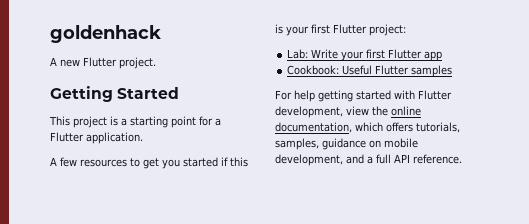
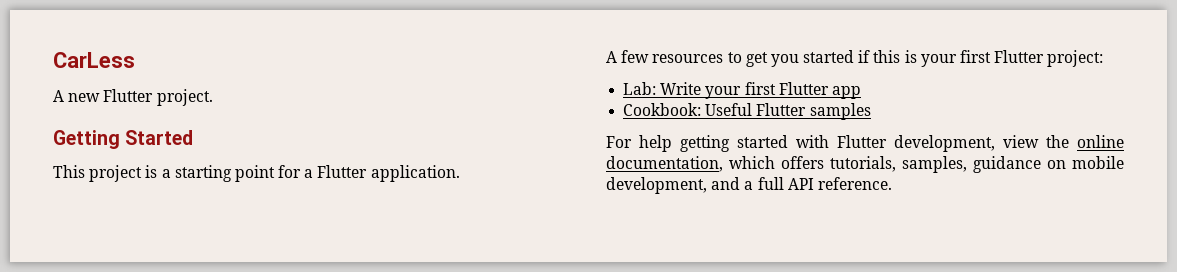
[50,25,161,43] goldenhack -> [53,52,135,68] CarLess

